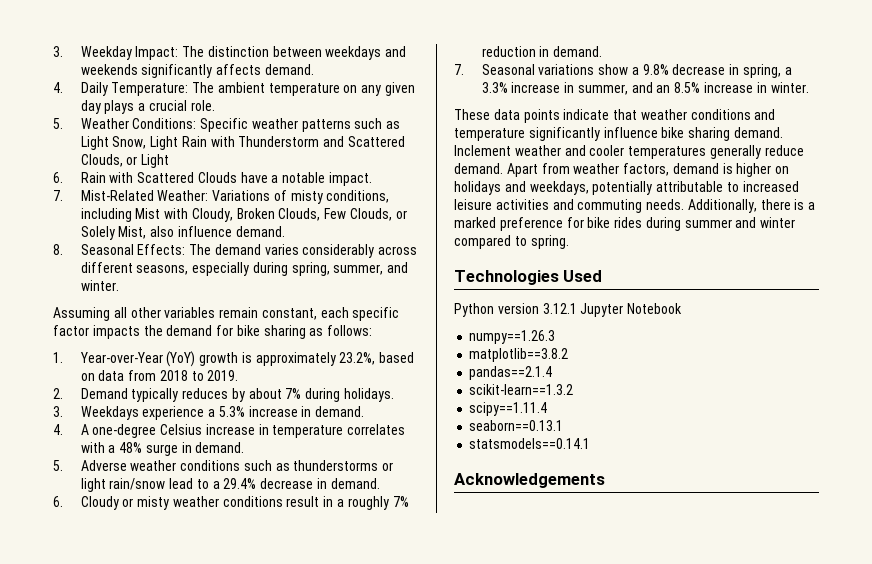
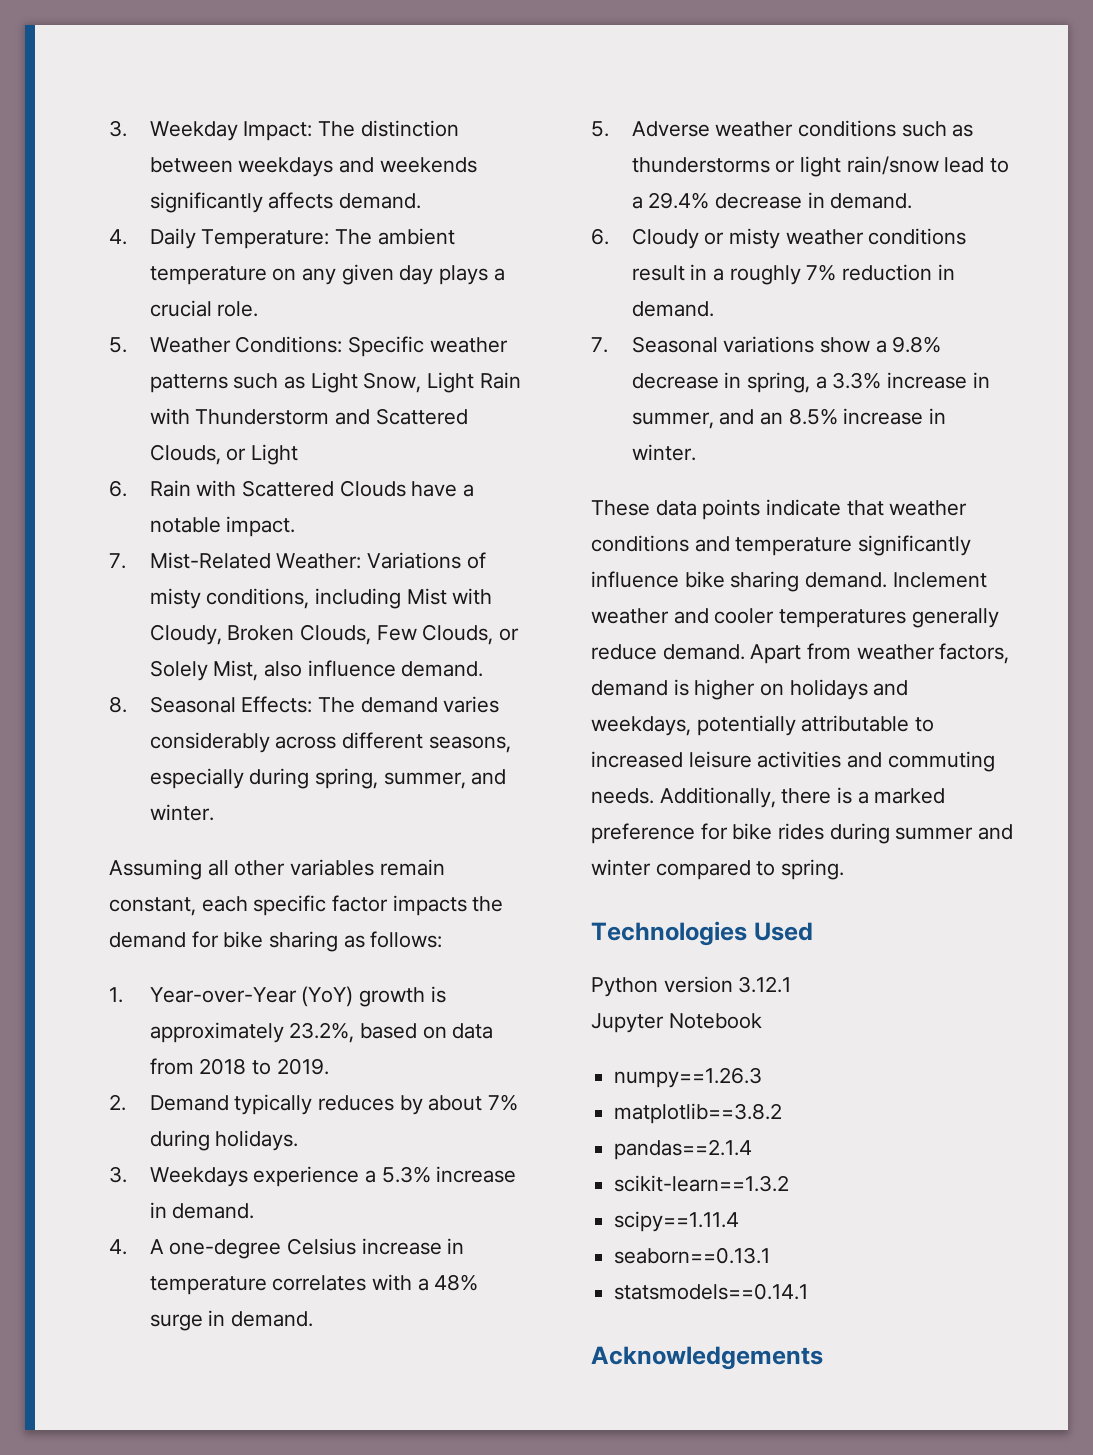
(577, 308) none -> (792, 984) //

